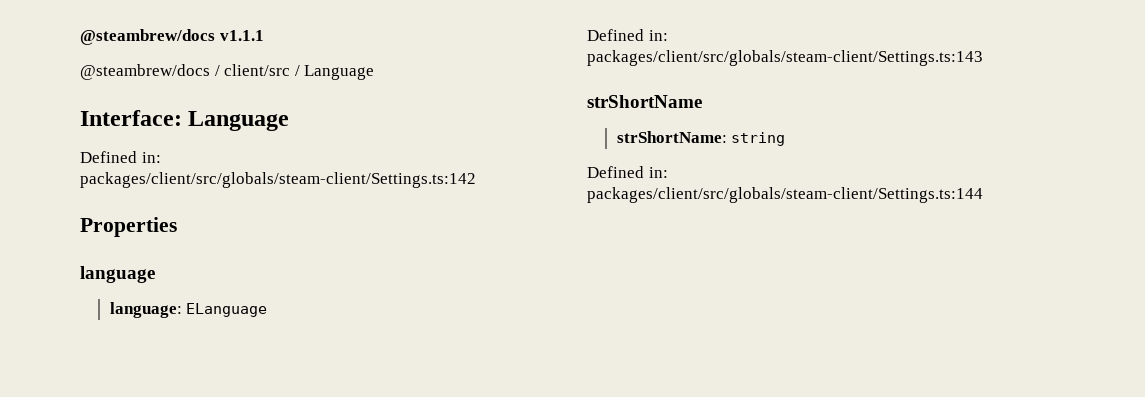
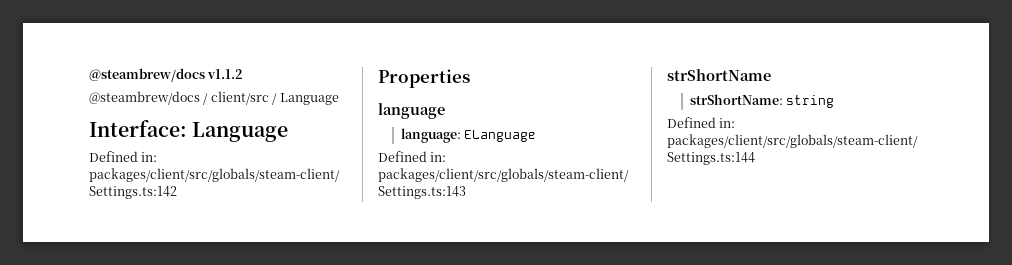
[80,29,264,45] @steambrew/docs v1.1.1 -> [89,68,243,82] @steambrew/docs v1.1.2

